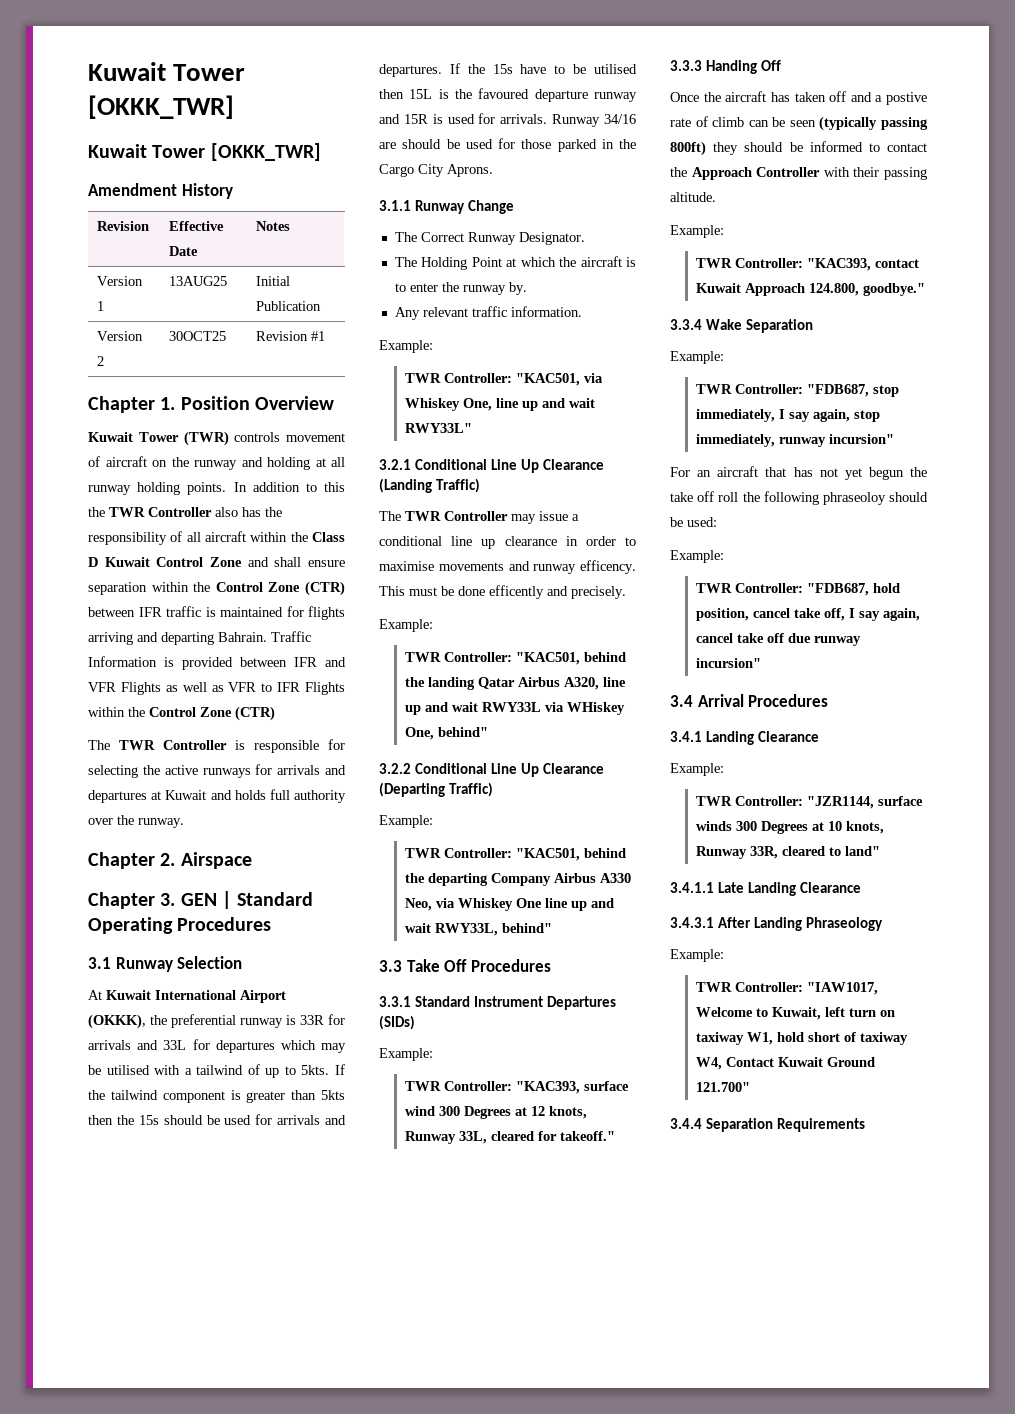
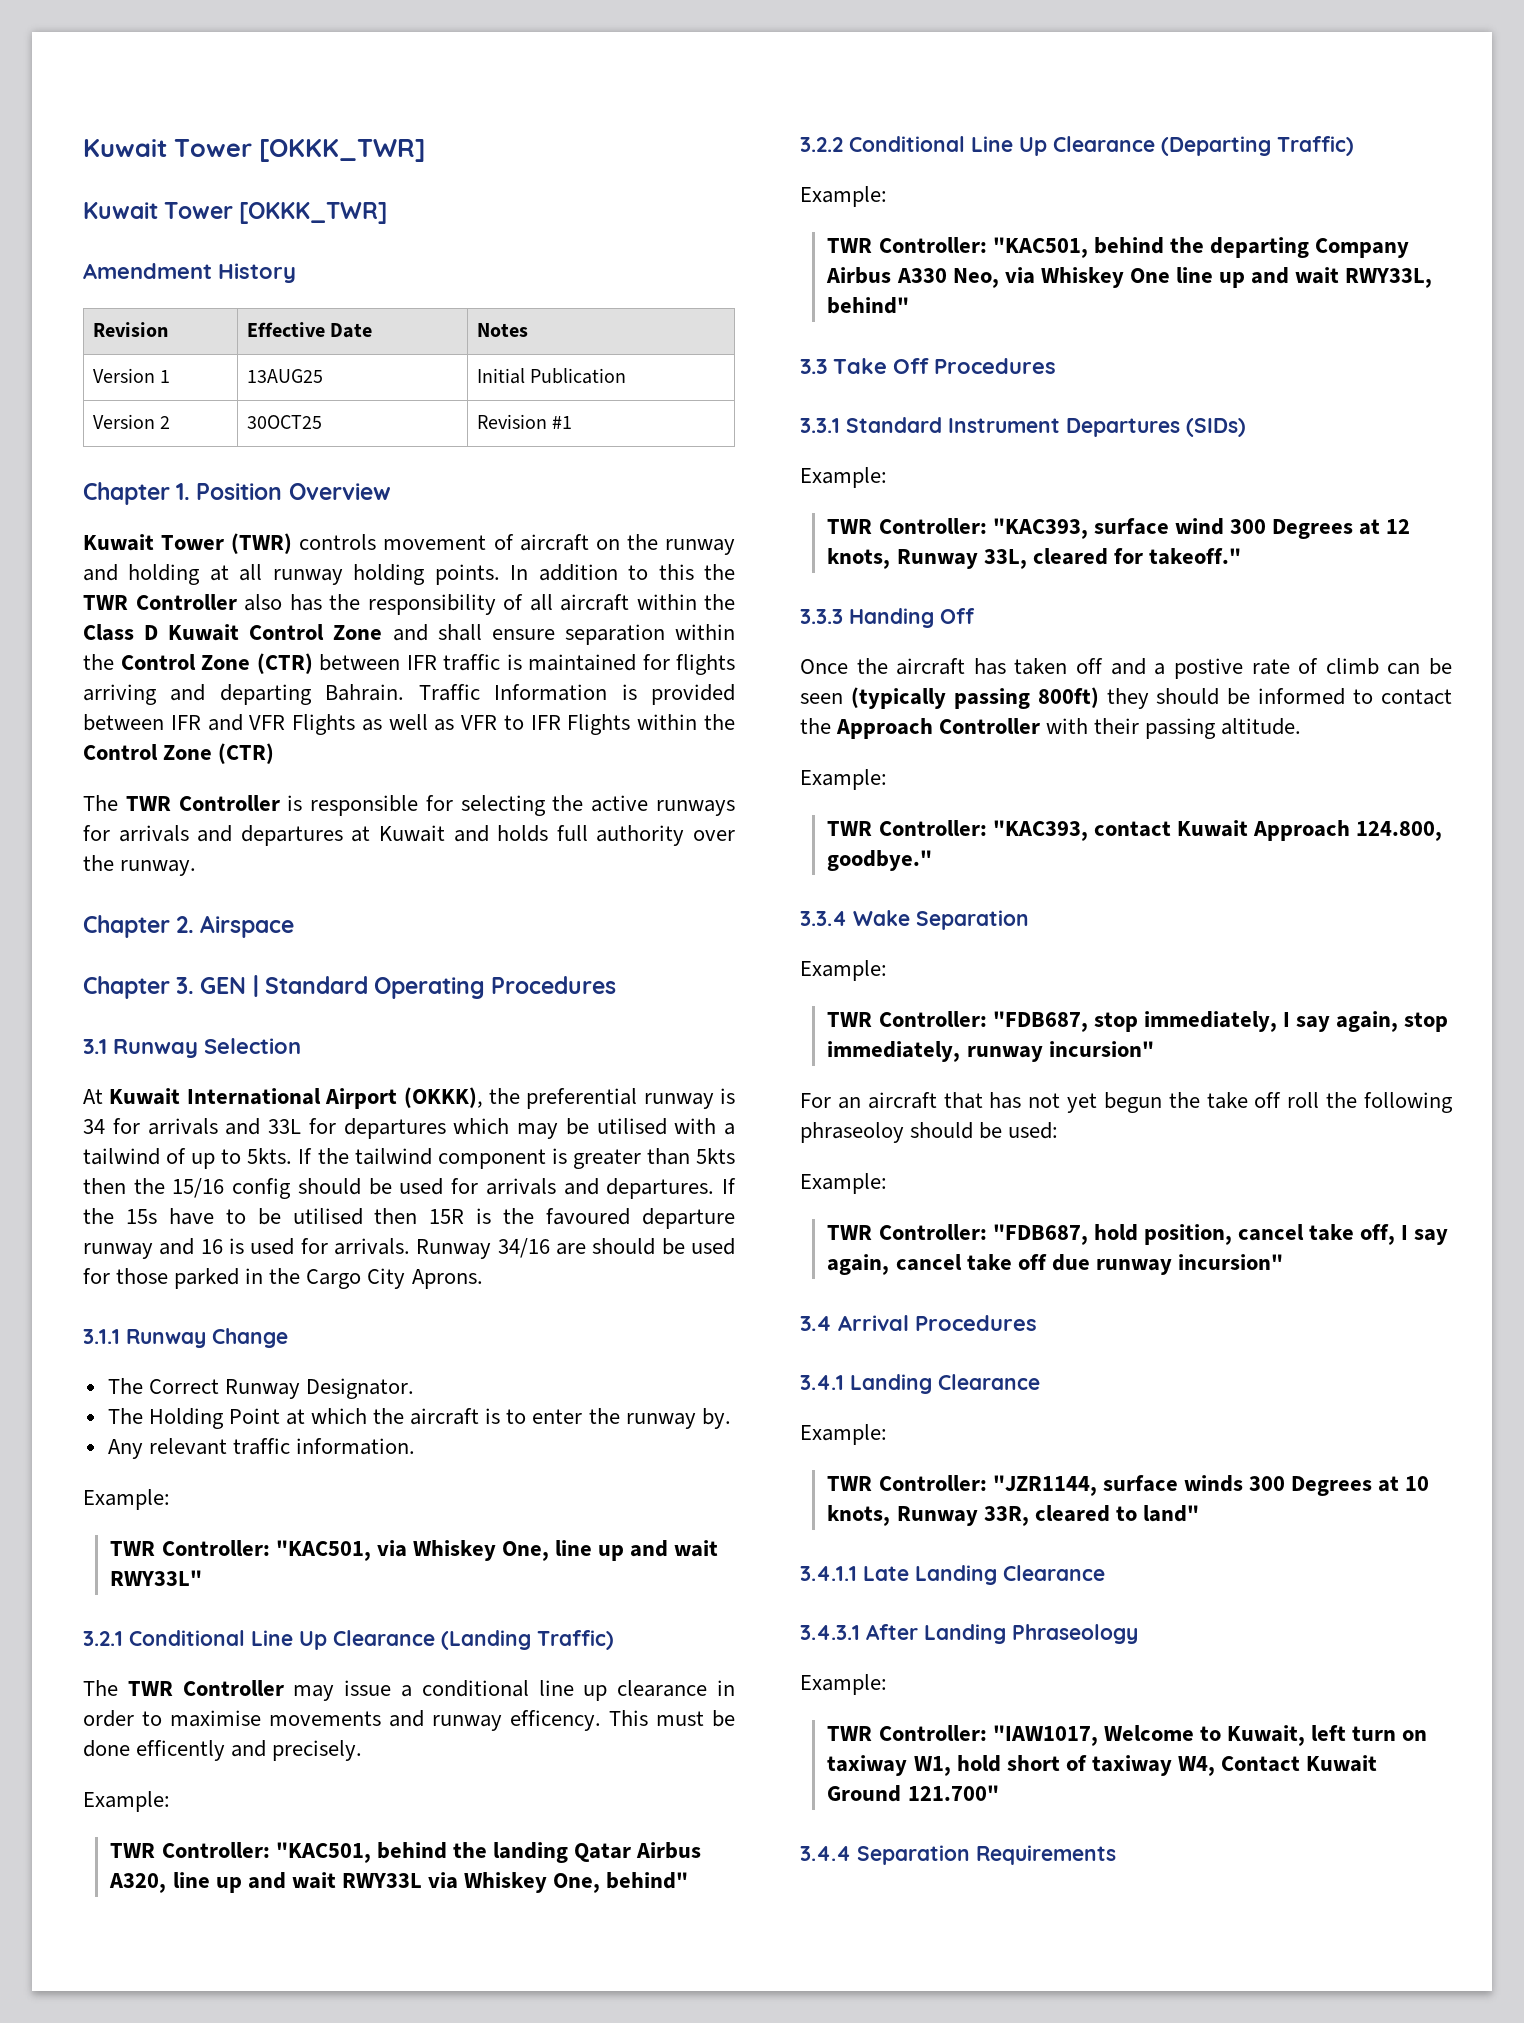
[300,1015,324,1025] 33R -> [83,1119,105,1134] 34
[138,1115,159,1125] 15s -> [172,1178,292,1199] 15/16 config
[409,89,433,99] 15L -> [429,1209,465,1224] 15R
[403,114,428,124] 15R -> [200,1239,223,1254] 16
[566,702,625,715] WHiskey -> [463,1872,547,1893] Whiskey

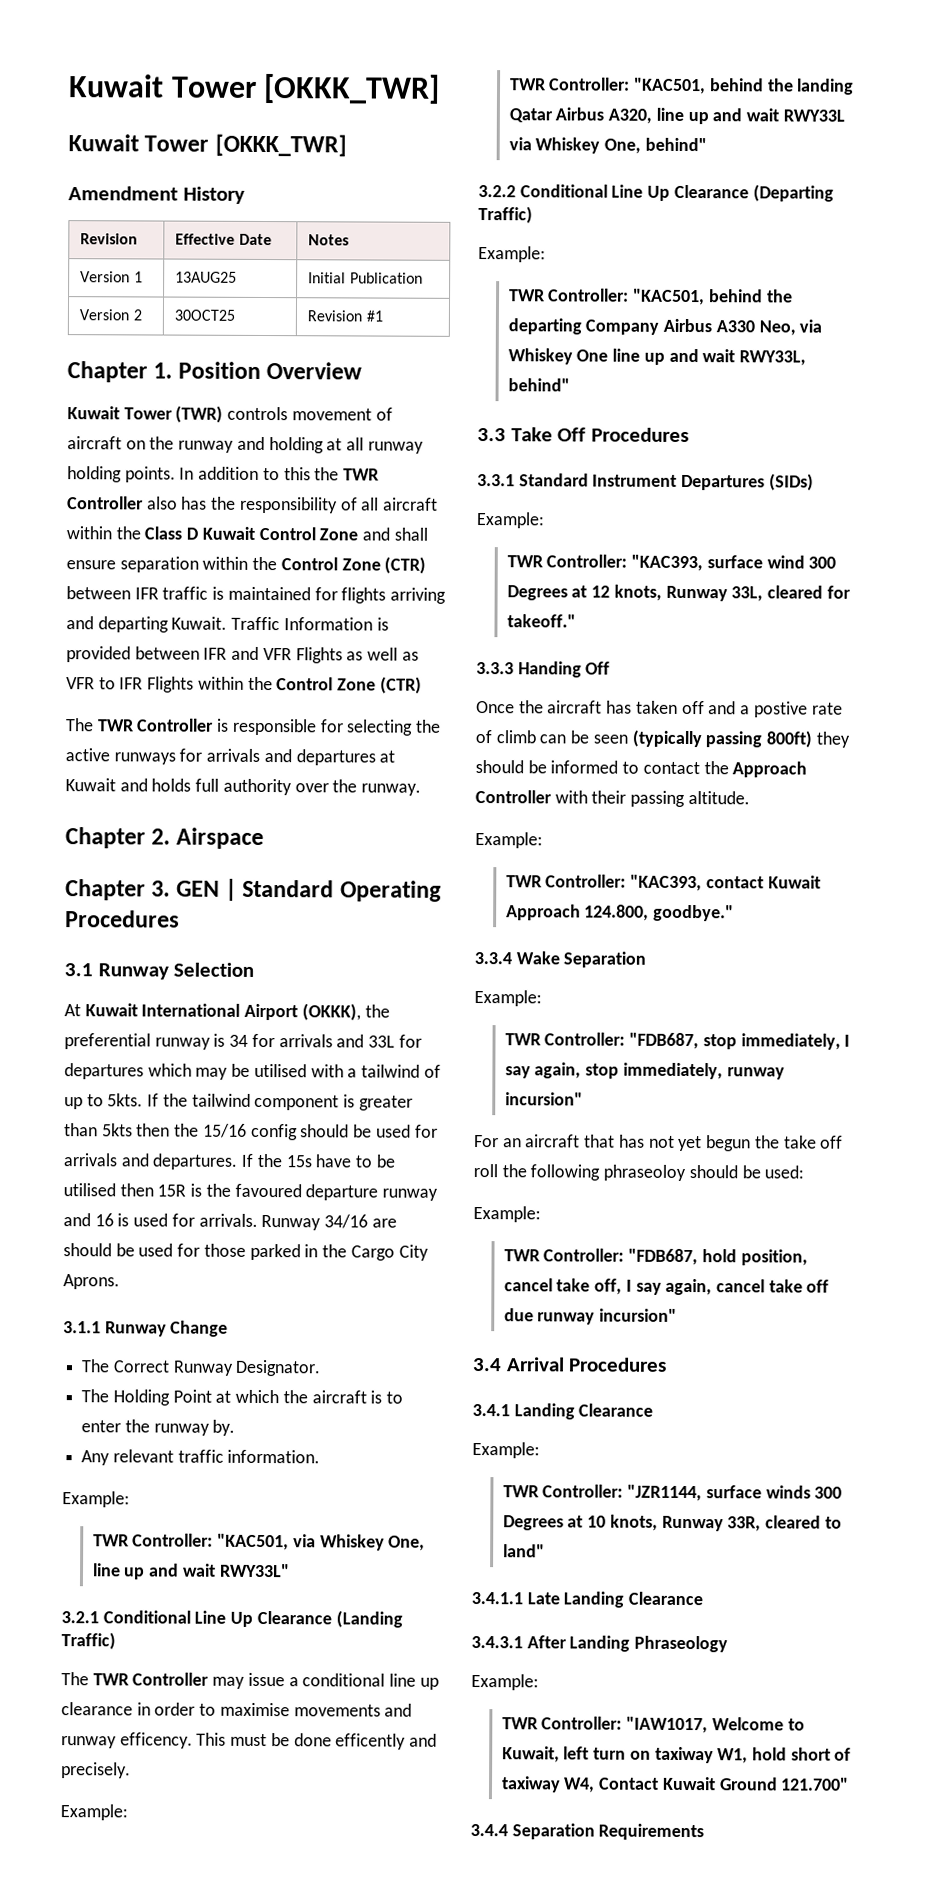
[325,684,405,701] Bahrain. -> [171,616,228,630] Kuwait.

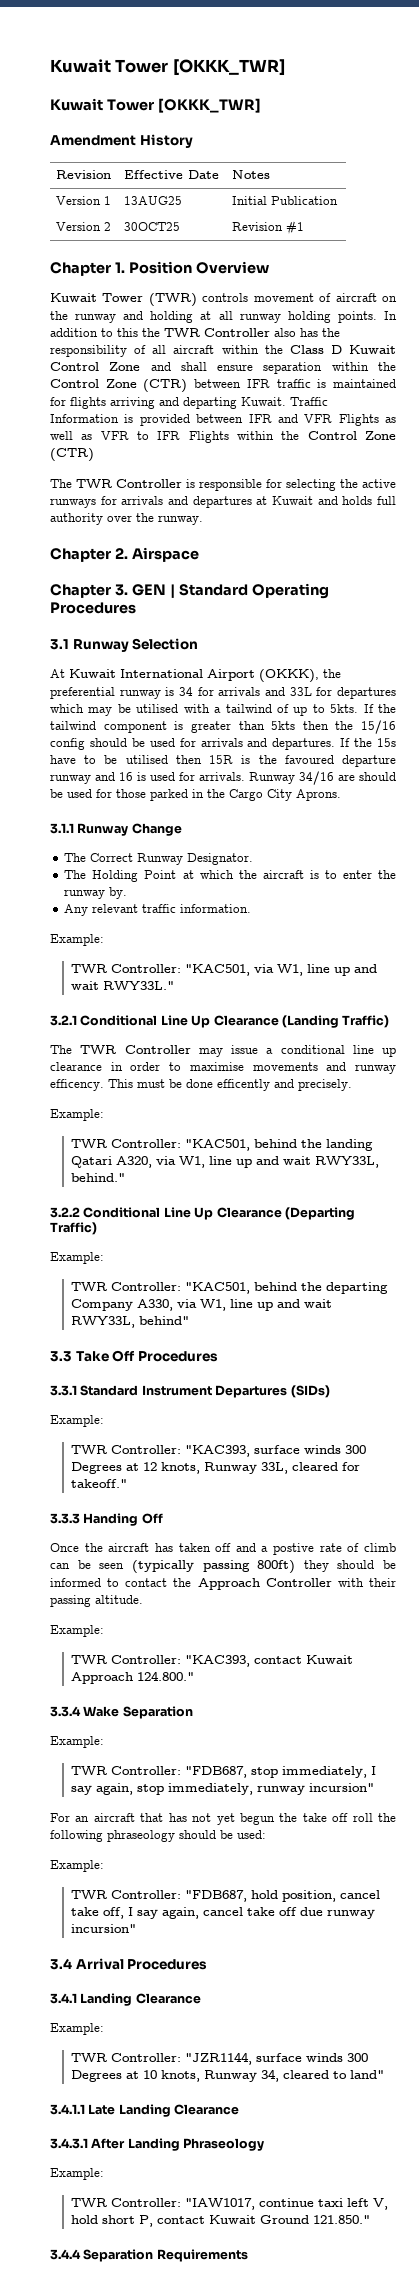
[319,1534,426,1551] [92,1563,290,1580] Whiskey One, line up and wait RWY33L" -> [277,964,378,976] [71,981,175,990] W1, line up and wait RWY33L."
[508,107,845,125] [508,137,707,154] Qatar Airbus A320, line up and wait RWY33L via Whiskey One, behind" -> [71,1156,380,1168] [71,1173,126,1182] Qatari A320, via W1, line up and wait RWY33L, behind."
[663,318,823,336] [507,348,609,365] Airbus A330 Neo, via Whiskey One -> [137,1299,227,1311] A330, via W1,
[766,555,805,569] wind -> [304,1445,342,1454] winds
[584,904,735,922] 124.800, goodbye." -> [137,1671,195,1681] 124.800."
[603,1164,687,1182] phraseoloy -> [107,1830,175,1842] phraseology
[727,1516,762,1532] 33R, -> [261,2069,280,2082] 34,
[711,1717,805,1731] [501,1746,852,1764] [500,1776,660,1793] Welcome to Kuwait, left turn on taxiway W1, hold short of taxiway W4, Contact -> [259,2198,389,2210] [71,2215,206,2227] continue taxi left V, hold short P, contact
[780,1777,850,1791] 121.700" -> [313,2215,371,2224] 121.850."

